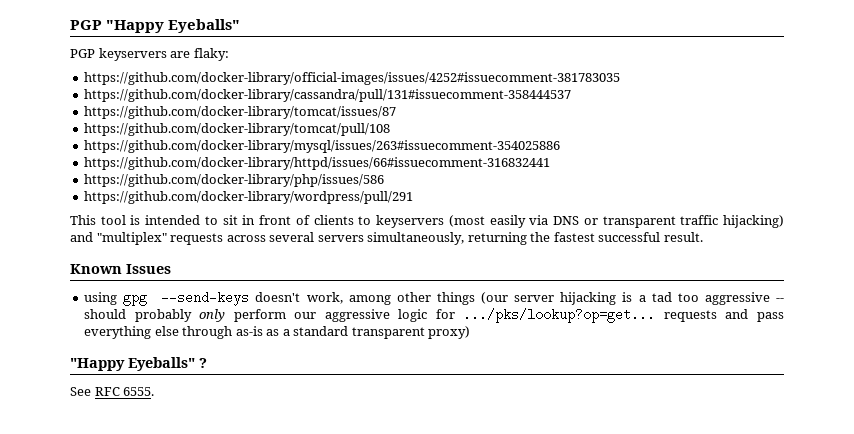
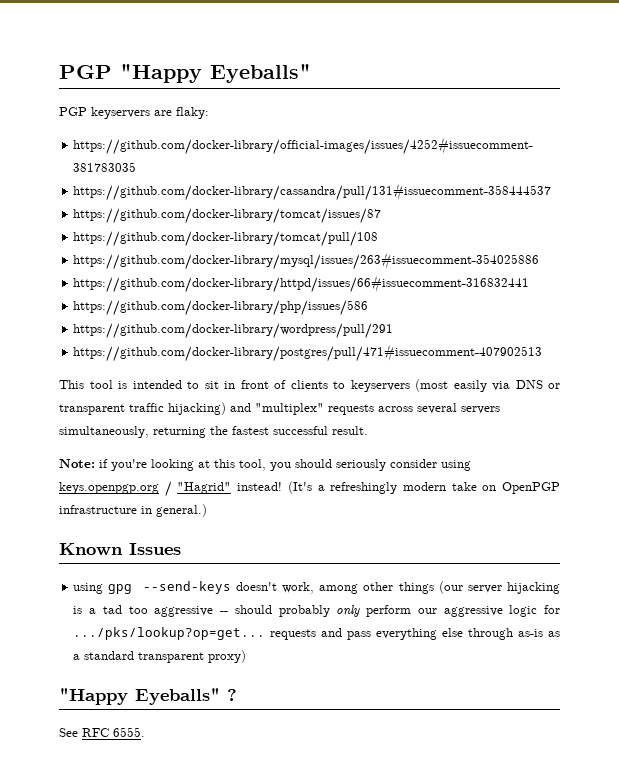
(414, 197) none -> [73,344,543,362] // https://github.com/docker-library/postgres/pull/471#issuecomment-407902513
(703, 237) none -> [59,459,471,471] [59,481,560,497] [59,504,207,517] // Note: if you're looking at this tool, you should seriously consider using keys.openpgp.org / "Hagrid" instead! (It's a refreshingly modern take on OpenPGP infrastructure in general.)

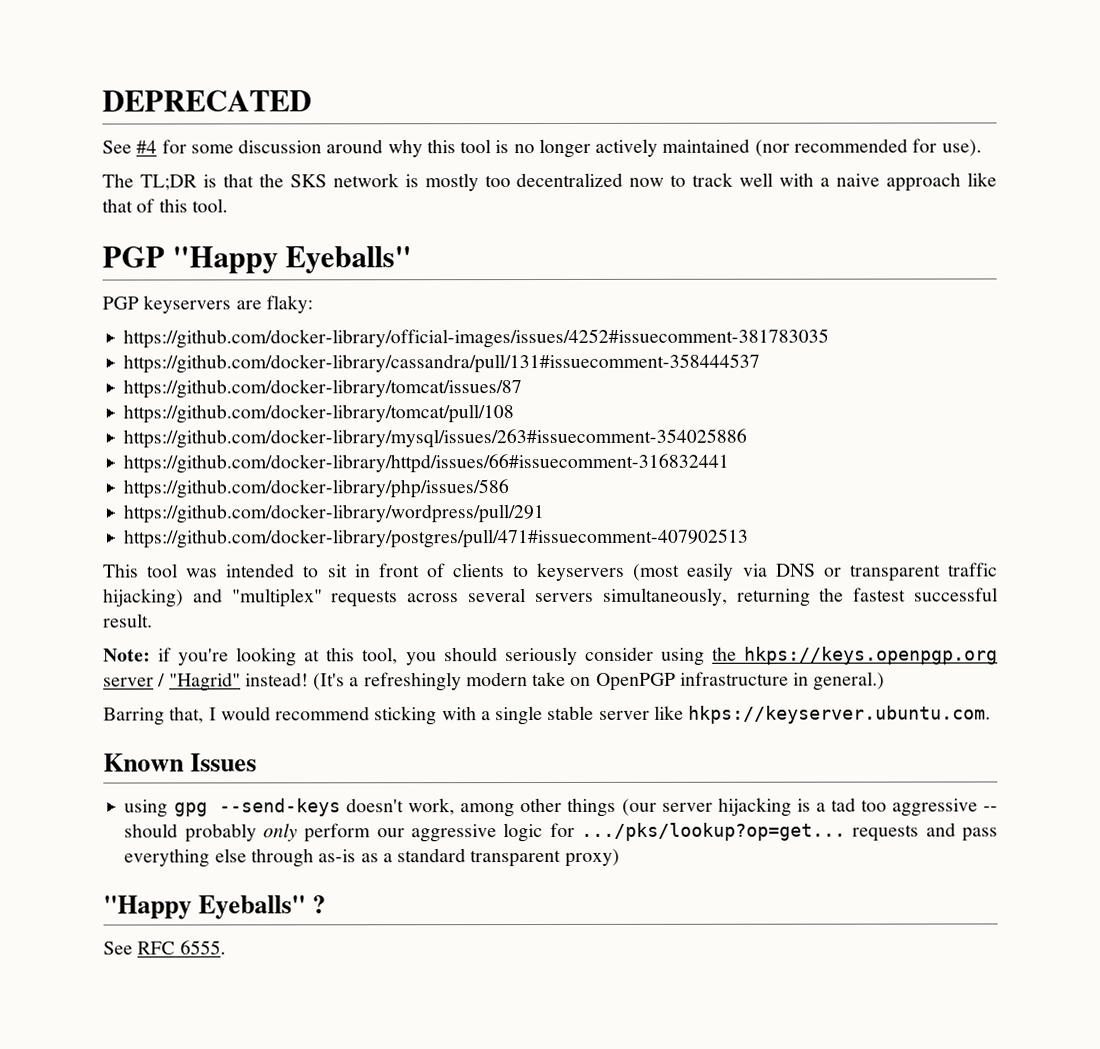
(59, 72) none -> [102,90,312,112] [102,138,982,159] [102,172,997,192] [102,198,228,213] DEPRECATED // See #4 for some discussion around why this tool is no longer actively maintained (nor recommended for use). // The TL;DR is that the SKS network is mostly too decentralized now to track well with a naive approach like that of this tool. //
[118,381,127,389] is -> [186,568,219,578] was
[59,482,159,494] keys.openpgp.org -> [711,646,999,665] [103,677,154,687] the hkps://keys.openpgp.org server
(207, 510) none -> [103,705,992,726] // Barring that, I would recommend sticking with a single stable server like hkps://keyserver.ubuntu.com.

